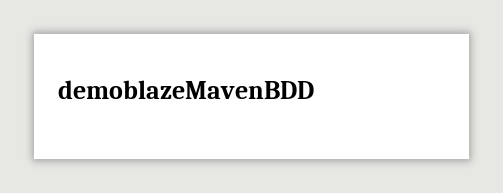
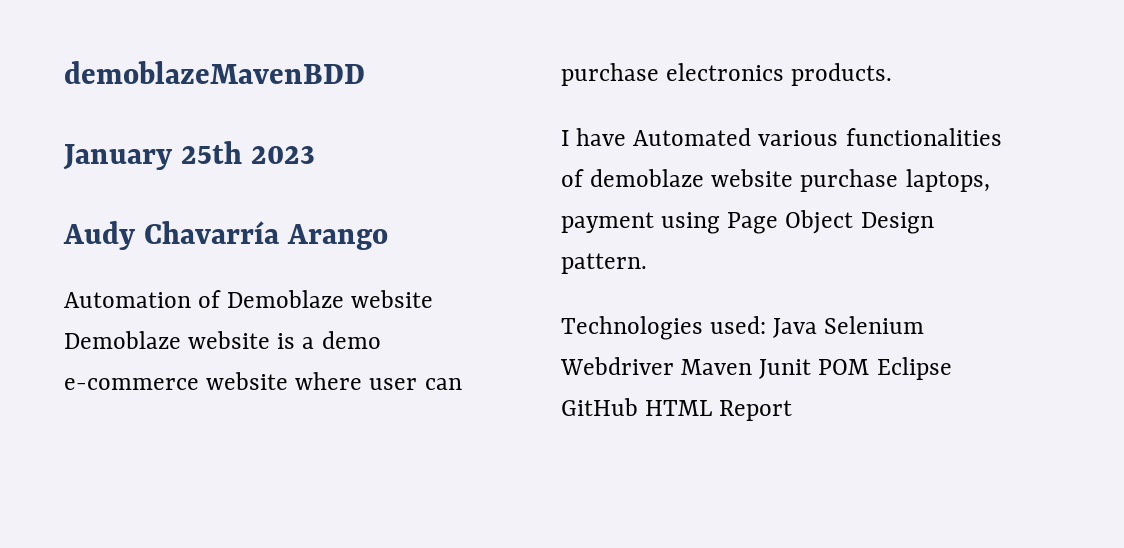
(314, 89) none -> [63,141,316,170] [63,221,389,250] [64,290,434,308] [64,331,381,349] [64,372,462,390] [561,63,893,86] [561,128,1002,146] [561,169,990,192] [561,210,934,234] [561,253,647,274] [561,316,925,340] [560,357,952,380] [561,398,793,421] // January 25th 2023 // Audy Chavarría Arango // Automation of Demoblaze website Demoblaze website is a demo e-commerce website where user can purchase electronics products. // I have Automated various functionalities of demoblaze website purchase laptops, payment using Page Object Design pattern. // Technologies used: Java Selenium Webdriver Maven Junit POM Eclipse GitHub HTML Report

